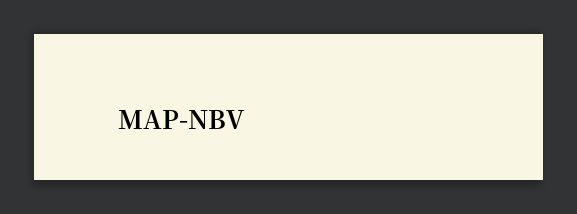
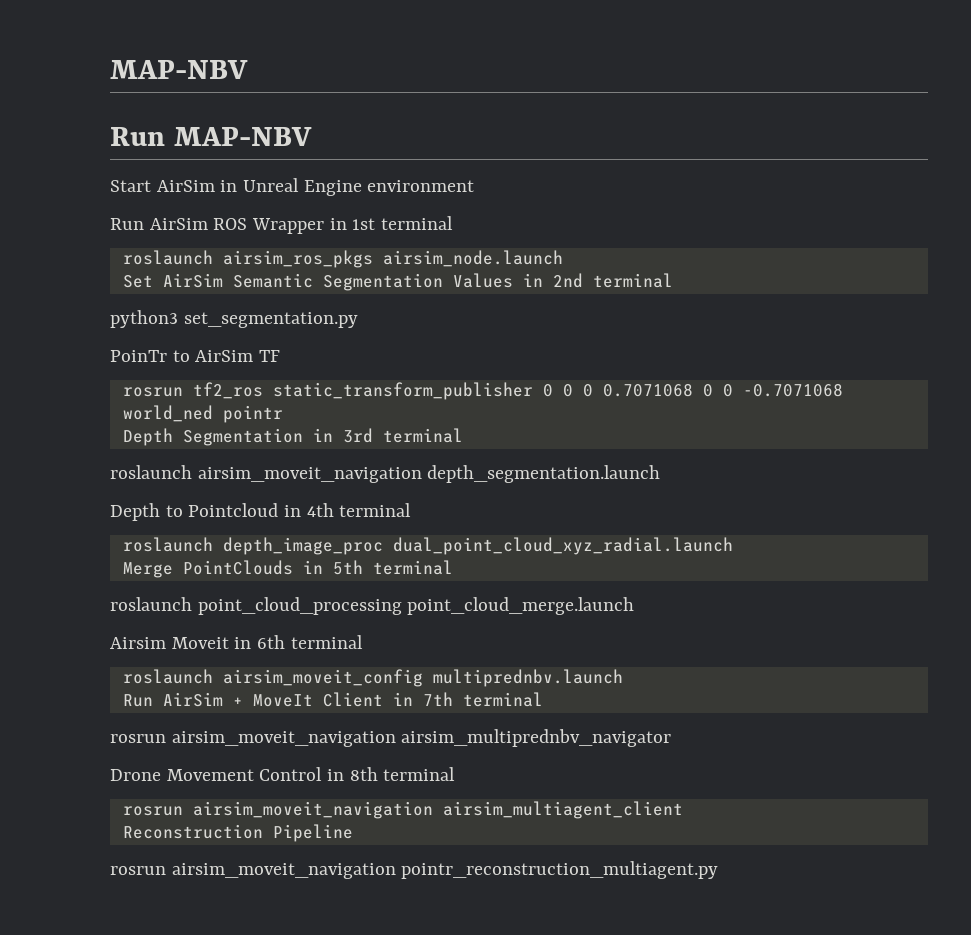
[118,110,245,129] MAP-NBV -> [110,60,248,79] [110,127,312,146] [110,178,475,196] [110,216,454,234] [122,250,563,268] [122,273,673,291] [110,310,358,328] [110,350,281,362] [122,382,843,400] [122,405,283,423] [122,428,463,446] [110,465,661,483] [110,503,412,521] [122,537,733,555] [122,560,453,578] [110,597,635,615] [110,635,363,649] [122,669,623,687] [122,692,543,707] [110,729,672,747] [110,767,456,781] [122,801,683,819] [122,824,353,842] [110,861,719,879] MAP-NBV // Run MAP-NBV // Start AirSim in Unreal Engine environment // Run AirSim ROS Wrapper in 1st terminal // roslaunch airsim_ros_pkgs airsim_node.launch // Set AirSim Semantic Segmentation Values in 2nd terminal // python3 set_segmentation.py // PoinTr to AirSim TF // rosrun tf2_ros static_transform_publisher 0 0 0 0.7071068 0 0 -0.7071068 world_ned pointr // Depth Segmentation in 3rd terminal // roslaunch airsim_moveit_navigation depth_segmentation.launch // Depth to Pointcloud in 4th terminal // roslaunch depth_image_proc dual_point_cloud_xyz_radial.launch // Merge PointClouds in 5th terminal // roslaunch point_cloud_processing point_cloud_merge.launch // Airsim Moveit in 6th terminal // roslaunch airsim_moveit_config multiprednbv.launch // Run AirSim + MoveIt Client in 7th terminal // rosrun airsim_moveit_navigation airsim_multiprednbv_navigator // Drone Movement Control in 8th terminal // rosrun airsim_moveit_navigation airsim_multiagent_client // Reconstruction Pipeline // rosrun airsim_moveit_navigation pointr_reconstruction_multiagent.py

